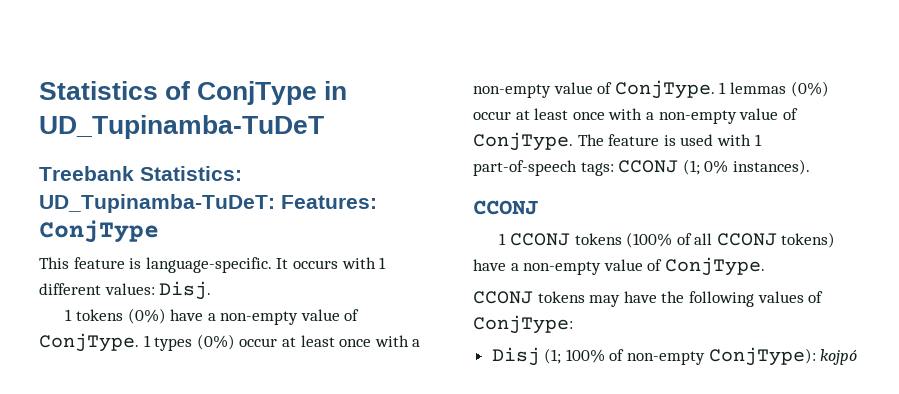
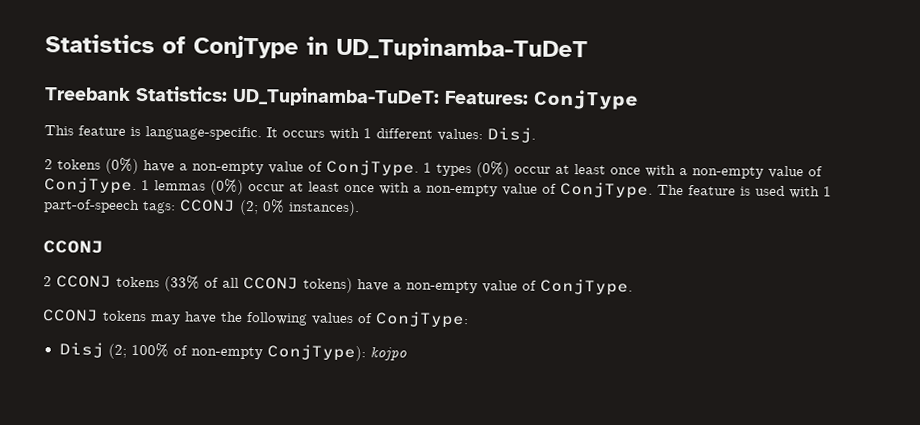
[65,309,73,321] 1 -> [44,159,53,170] 2
[682,159,700,175] (1; -> [239,199,259,216] (2;
[499,232,673,248] 1 CCONJ tokens (100% -> [43,275,200,292] 2 CCONJ tokens (33%
[544,348,562,364] (1; -> [107,343,127,359] (2;
[820,349,858,365] kojpó -> [369,346,407,361] kojpo

